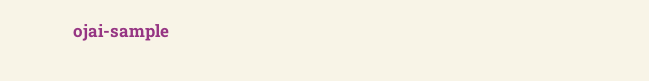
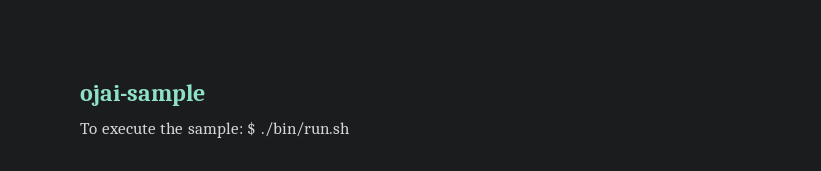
(169, 32) none -> [80,121,350,138] // To execute the sample: $ ./bin/run.sh

